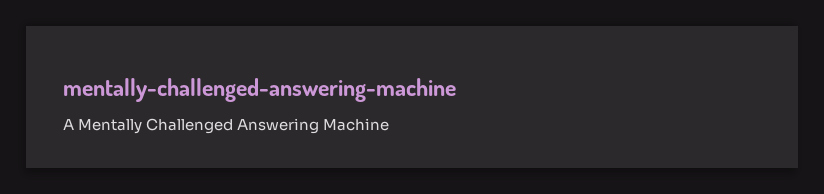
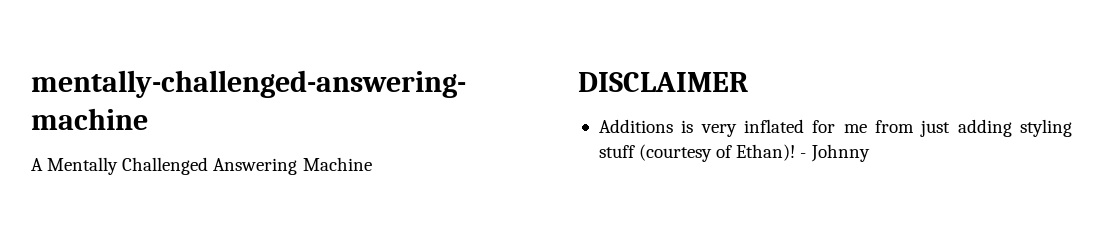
(390, 124) none -> [578,72,748,92] [598,119,1072,137] [598,144,870,162] // DISCLAIMER // Additions is very inflated for me from just adding styling stuff (courtesy of Ethan)! - Johnny

